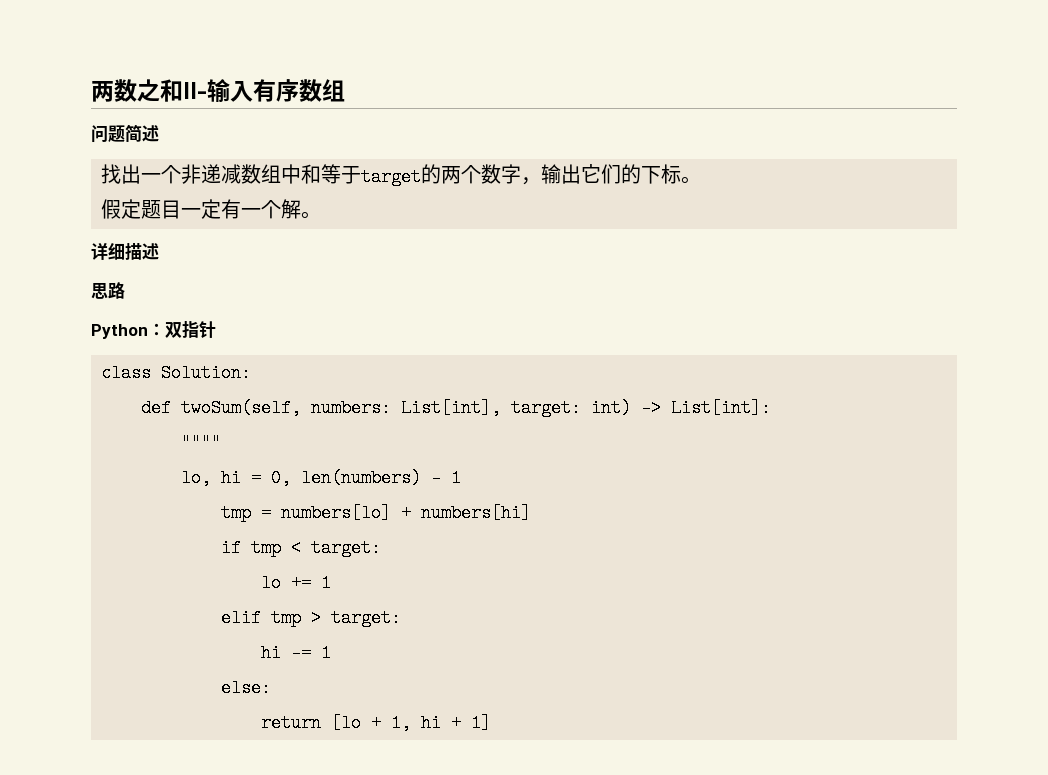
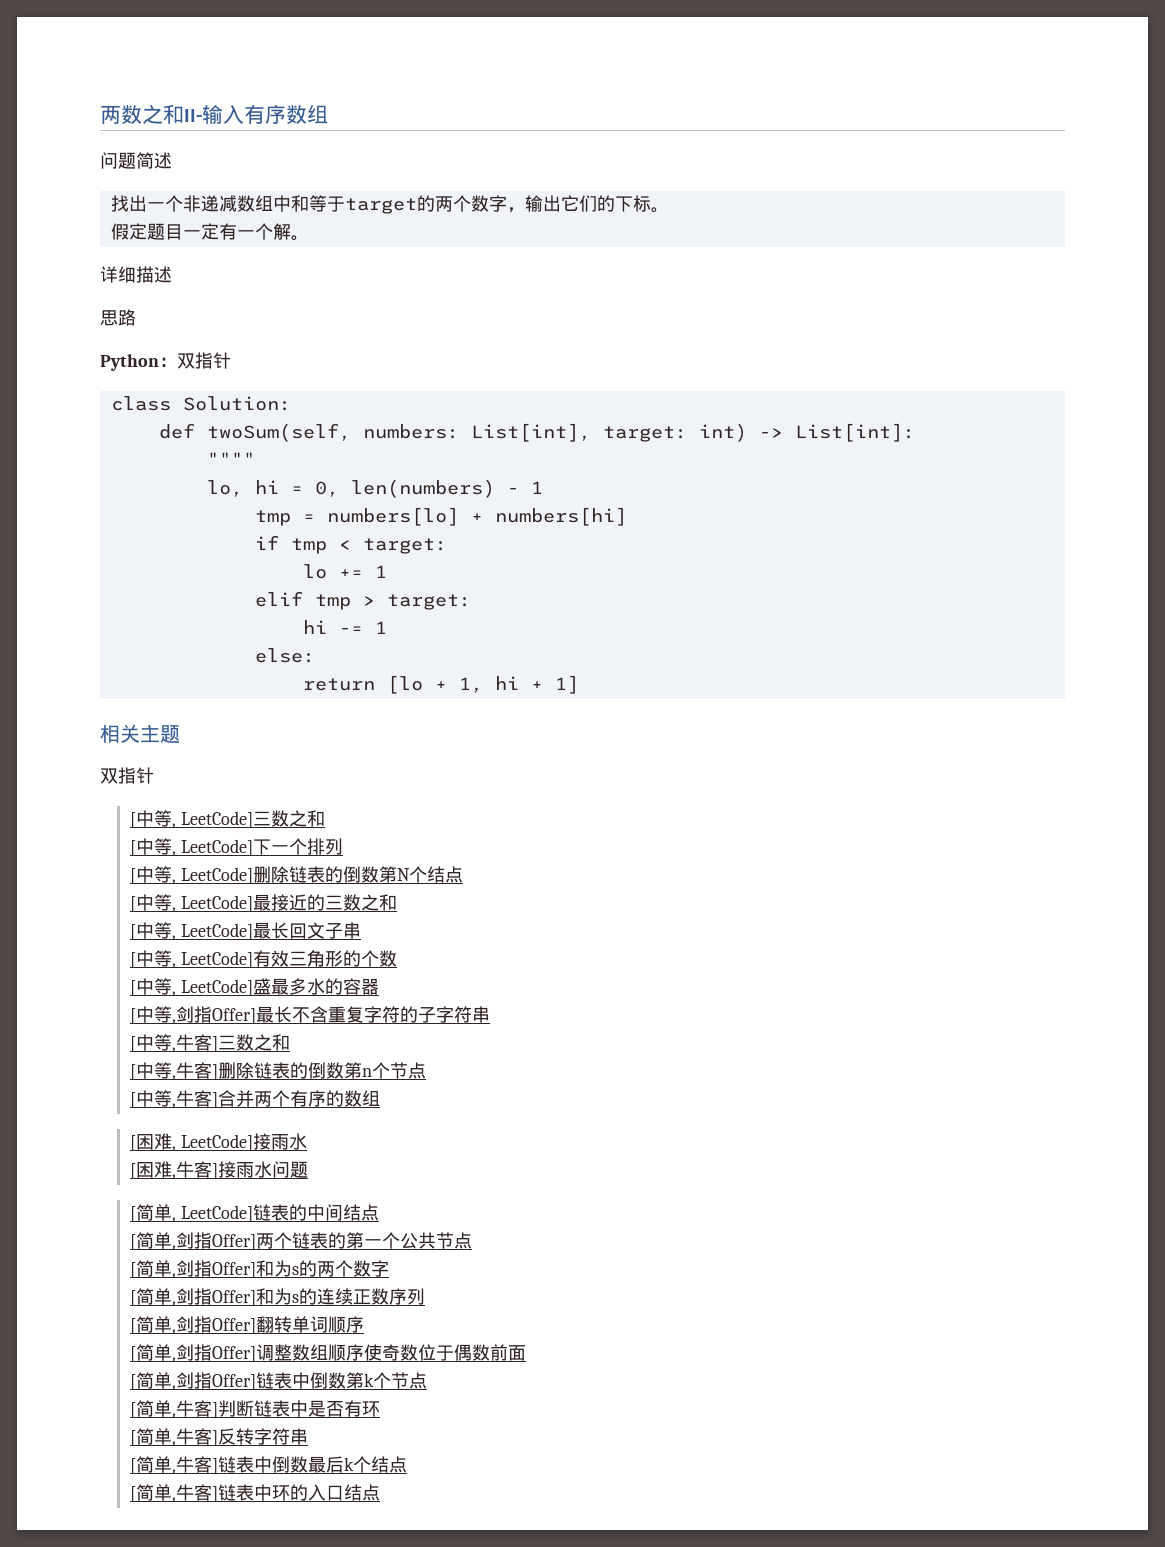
(492, 723) none -> [100,724,180,743] [100,767,154,784] [129,810,325,828] [129,838,343,856] [129,866,463,884] [129,894,397,912] [129,922,361,940] [129,950,397,968] [129,978,379,996] [129,1006,490,1024] [129,1034,290,1052] [129,1062,426,1080] [129,1090,380,1108] [129,1133,307,1151] [129,1161,308,1179] [129,1204,379,1222] [129,1232,472,1250] [129,1260,389,1278] [129,1288,425,1306] [129,1316,364,1334] [129,1344,526,1362] [129,1372,427,1390] [129,1400,380,1418] [129,1428,308,1446] [129,1456,407,1474] [129,1484,380,1502] // 相关主题 // 双指针 // [中等, LeetCode]三数之和 // [中等, LeetCode]下一个排列 // [中等, LeetCode]删除链表的倒数第N个结点 // [中等, LeetCode]最接近的三数之和 // [中等, LeetCode]最长回文子串 // [中等, LeetCode]有效三角形的个数 // [中等, LeetCode]盛最多水的容器 // [中等,剑指Offer]最长不含重复字符的子字符串 // [中等,牛客]三数之和 // [中等,牛客]删除链表的倒数第n个节点 // [中等,牛客]合并两个有序的数组 // [困难, LeetCode]接雨水 // [困难,牛客]接雨水问题 // [简单, LeetCode]链表的中间结点 // [简单,剑指Offer]两个链表的第一个公共节点 // [简单,剑指Offer]和为s的两个数字 // [简单,剑指Offer]和为s的连续正数序列 // [简单,剑指Offer]翻转单词顺序 // [简单,剑指Offer]调整数组顺序使奇数位于偶数前面 // [简单,剑指Offer]链表中倒数第k个节点 // [简单,牛客]判断链表中是否有环 // [简单,牛客]反转字符串 // [简单,牛客]链表中倒数最后k个结点 // [简单,牛客]链表中环的入口结点

